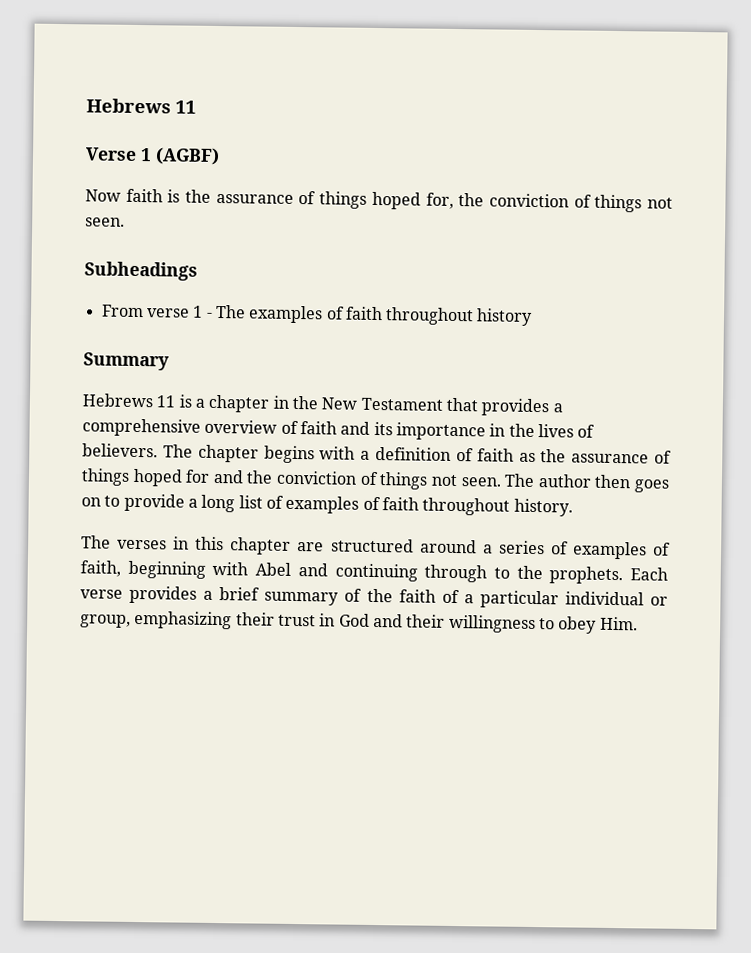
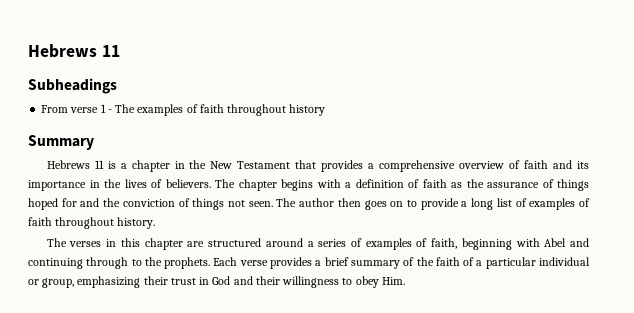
[86,98,196,114] [85,147,220,166] [85,188,673,213] [85,217,125,227] Hebrews 11 // Verse 1 (AGBF) // Now faith is the assurance of things hoped for, the conviction of things not seen. -> [28,44,120,58] Hebrews 11

